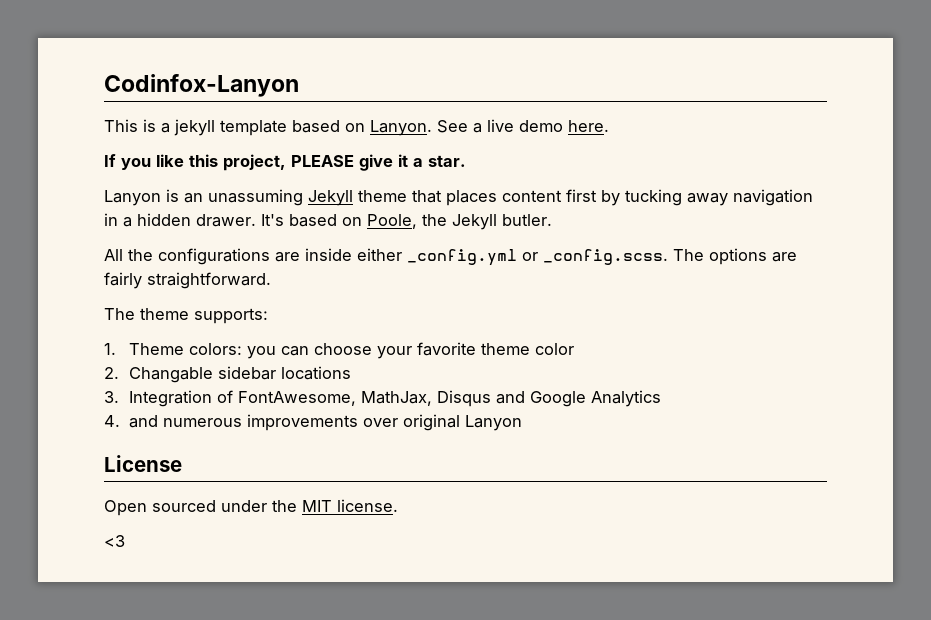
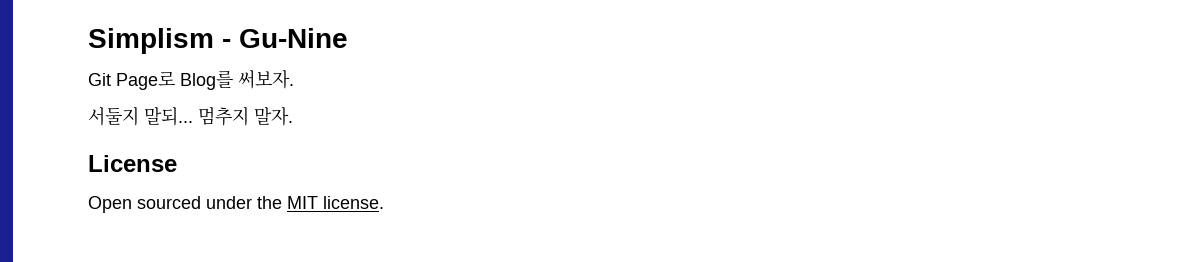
[104,74,299,97] [104,119,609,136] [104,154,466,171] [104,189,813,206] [104,213,552,230] [104,248,797,266] [104,272,271,289] [104,308,268,324] [104,342,574,359] [104,366,351,383] [104,390,661,407] [104,414,522,431] Codinfox-Lanyon // This is a jekyll template based on Lanyon. See a live demo here. // If you like this project, PLEASE give it a star. // Lanyon is an unassuming Jekyll theme that places content first by tucking away navigation in a hidden drawer. It's based on Poole, the Jekyll butler. // All the configurations are inside either _config.yml or _config.scss. The options are fairly straightforward. // The theme supports: // 1. Theme colors: you can choose your favorite theme color // 2. Changable sidebar locations // 3. Integration of FontAwesome, MathJax, Disqus and Google Analytics // 4. and numerous improvements over original Lanyon -> [88,28,348,54] [88,69,294,90] [88,106,293,126] Simplism - Gu-Nine // Git Page로 Blog를 써보자. // 서둘지 말되... 멈추지 말자.
[104,535,125,547] // <3 -> (384, 202) none

